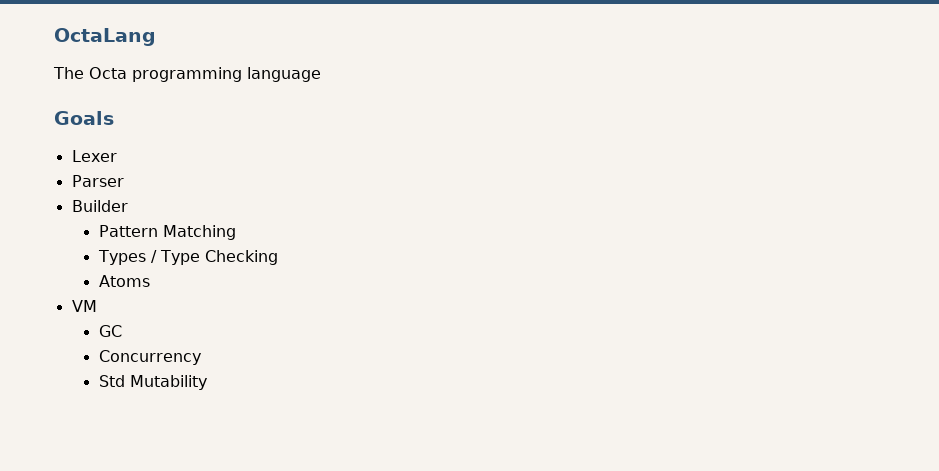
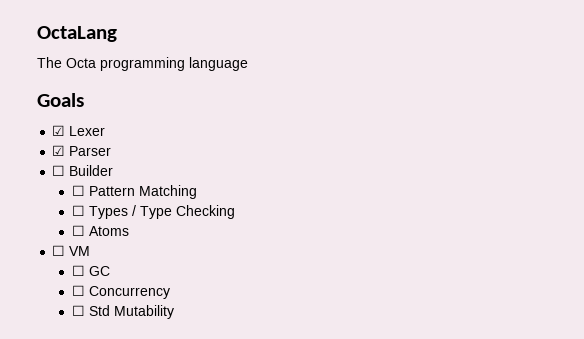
(114, 118) none -> [52,125,66,136] ☑
(117, 156) none -> [52,145,66,156] ☑
(124, 181) none -> [52,165,66,176] ☐
(128, 206) none -> [71,185,85,196] ☐
(236, 232) none -> [71,205,85,216] ☐
(278, 257) none -> [71,225,85,236] ☐
(150, 281) none -> [52,245,66,256] ☐
(97, 306) none -> [71,265,85,276] ☐
(122, 331) none -> [71,285,85,296] ☐
(201, 357) none -> [71,305,85,316] ☐

